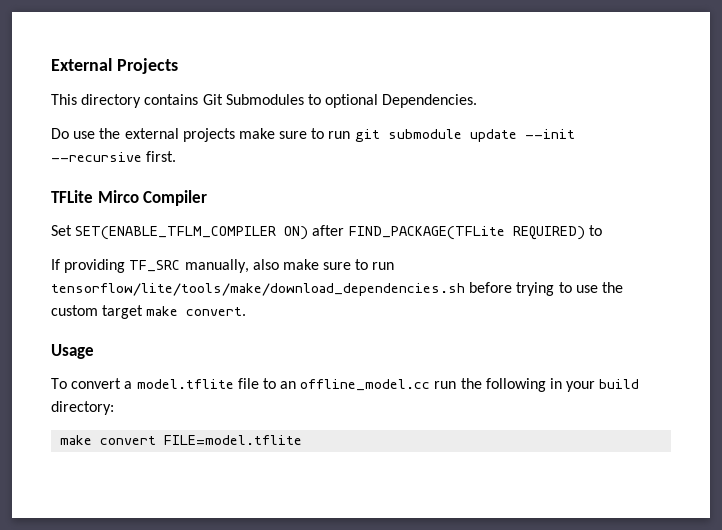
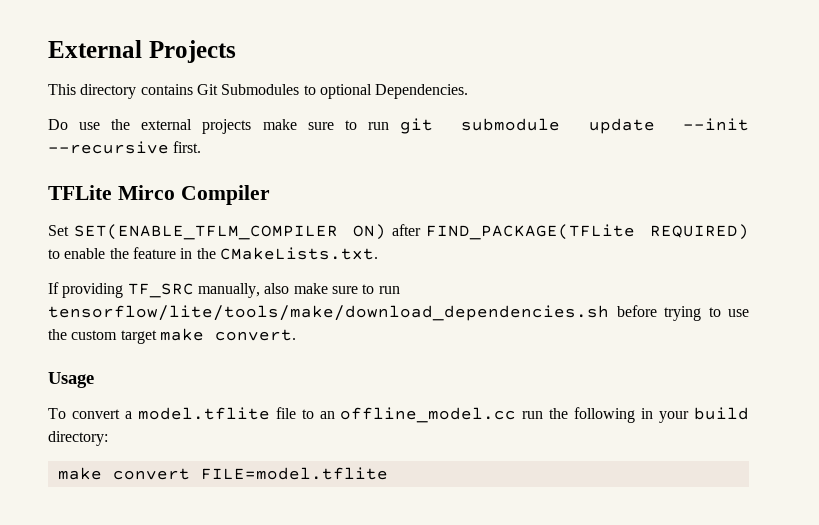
(602, 230) none -> [64,247,378,260] enable the feature in the CMakeLists.txt.

